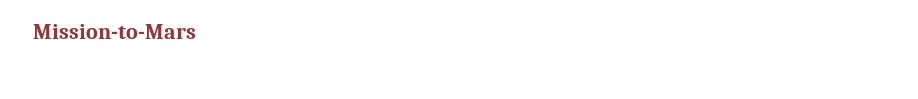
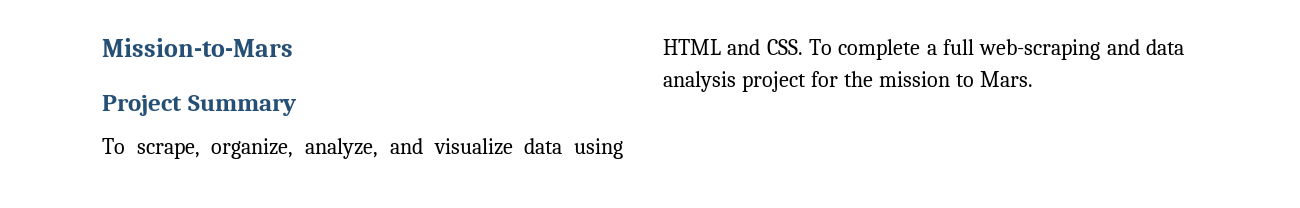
(196, 31) none -> [102,95,297,116] [102,138,623,159] [663,39,1184,60] [663,71,1033,92] // Project Summary // To scrape, organize, analyze, and visualize data using HTML and CSS. To complete a full web-scraping and data analysis project for the mission to Mars.

